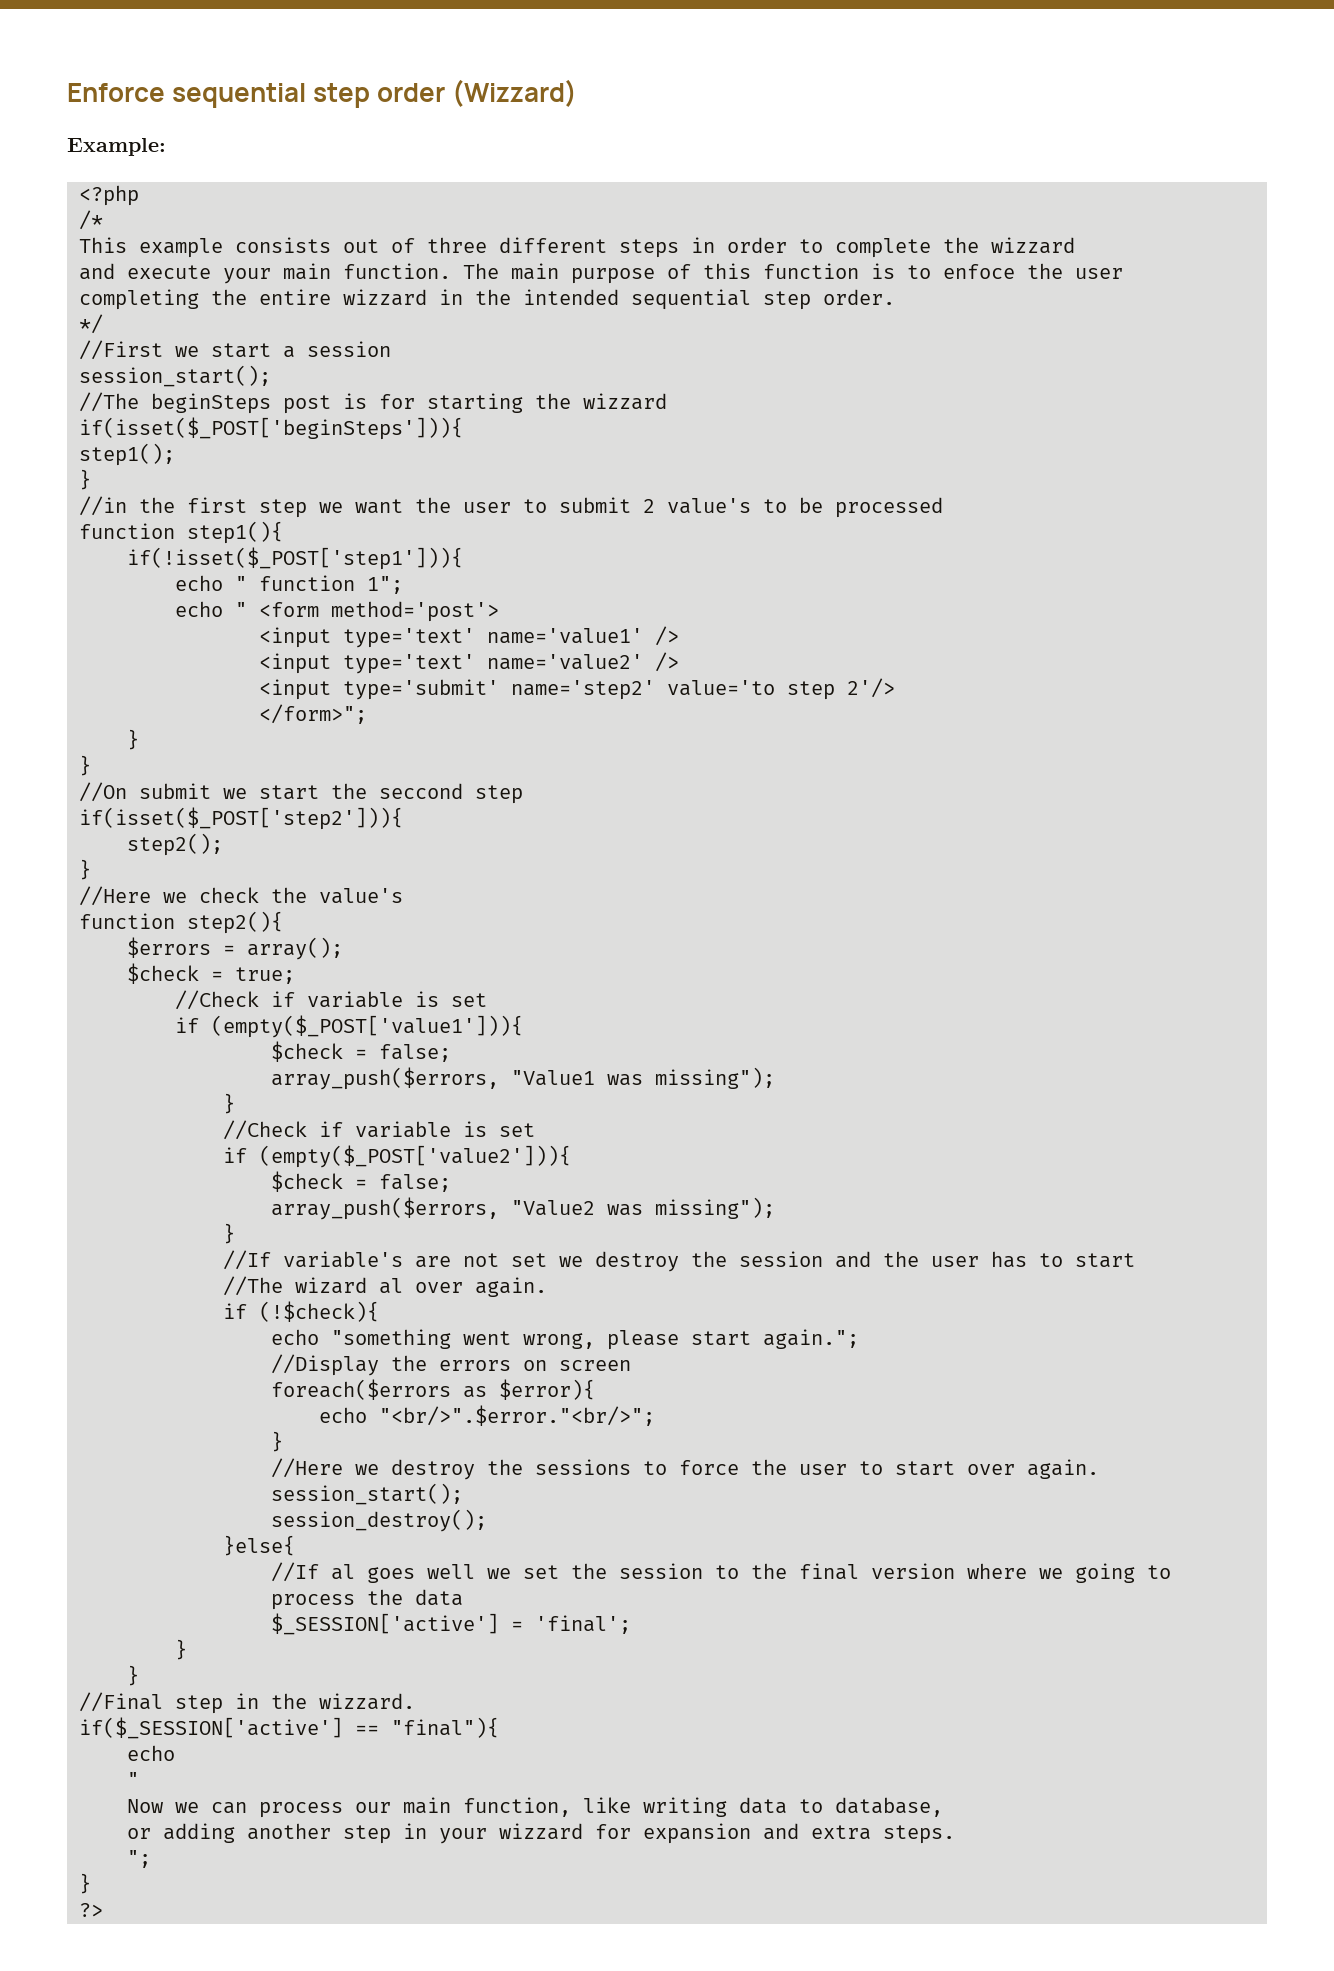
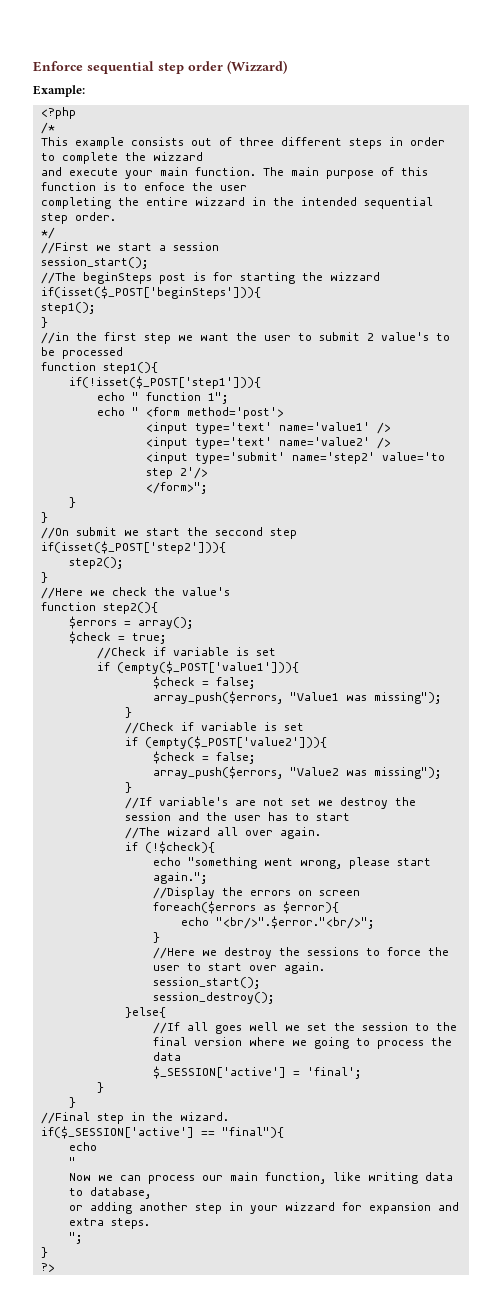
[379,1278,404,1294] al -> [216,827,238,836] all
[331,1564,356,1580] al -> [186,1022,208,1031] all
[319,1693,416,1710] wizzard. -> [179,1112,229,1121] wizard.

